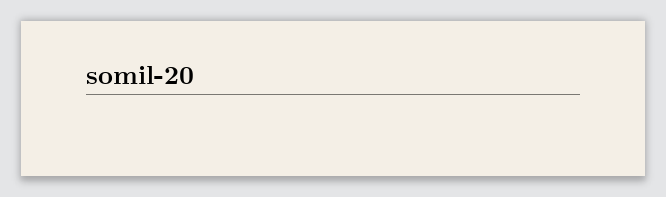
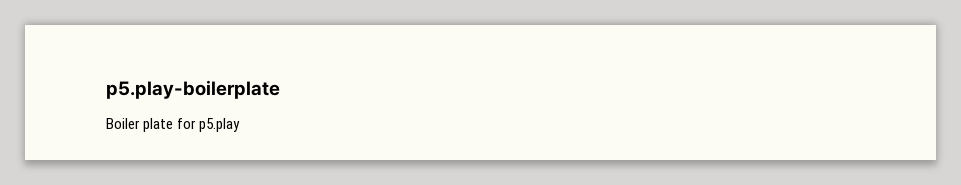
[86,66,194,84] somil-20 -> [106,80,280,99] [106,118,241,132] p5.play-boilerplate // Boiler plate for p5.play

